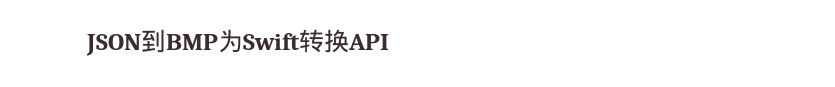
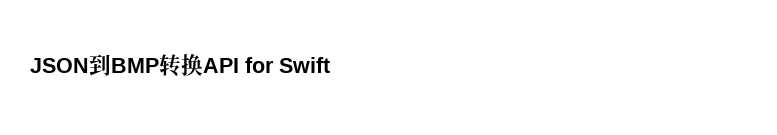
[218,29,300,53] 为Swift -> (159, 65) none
(389, 42) none -> [245,57,330,73] for Swift

